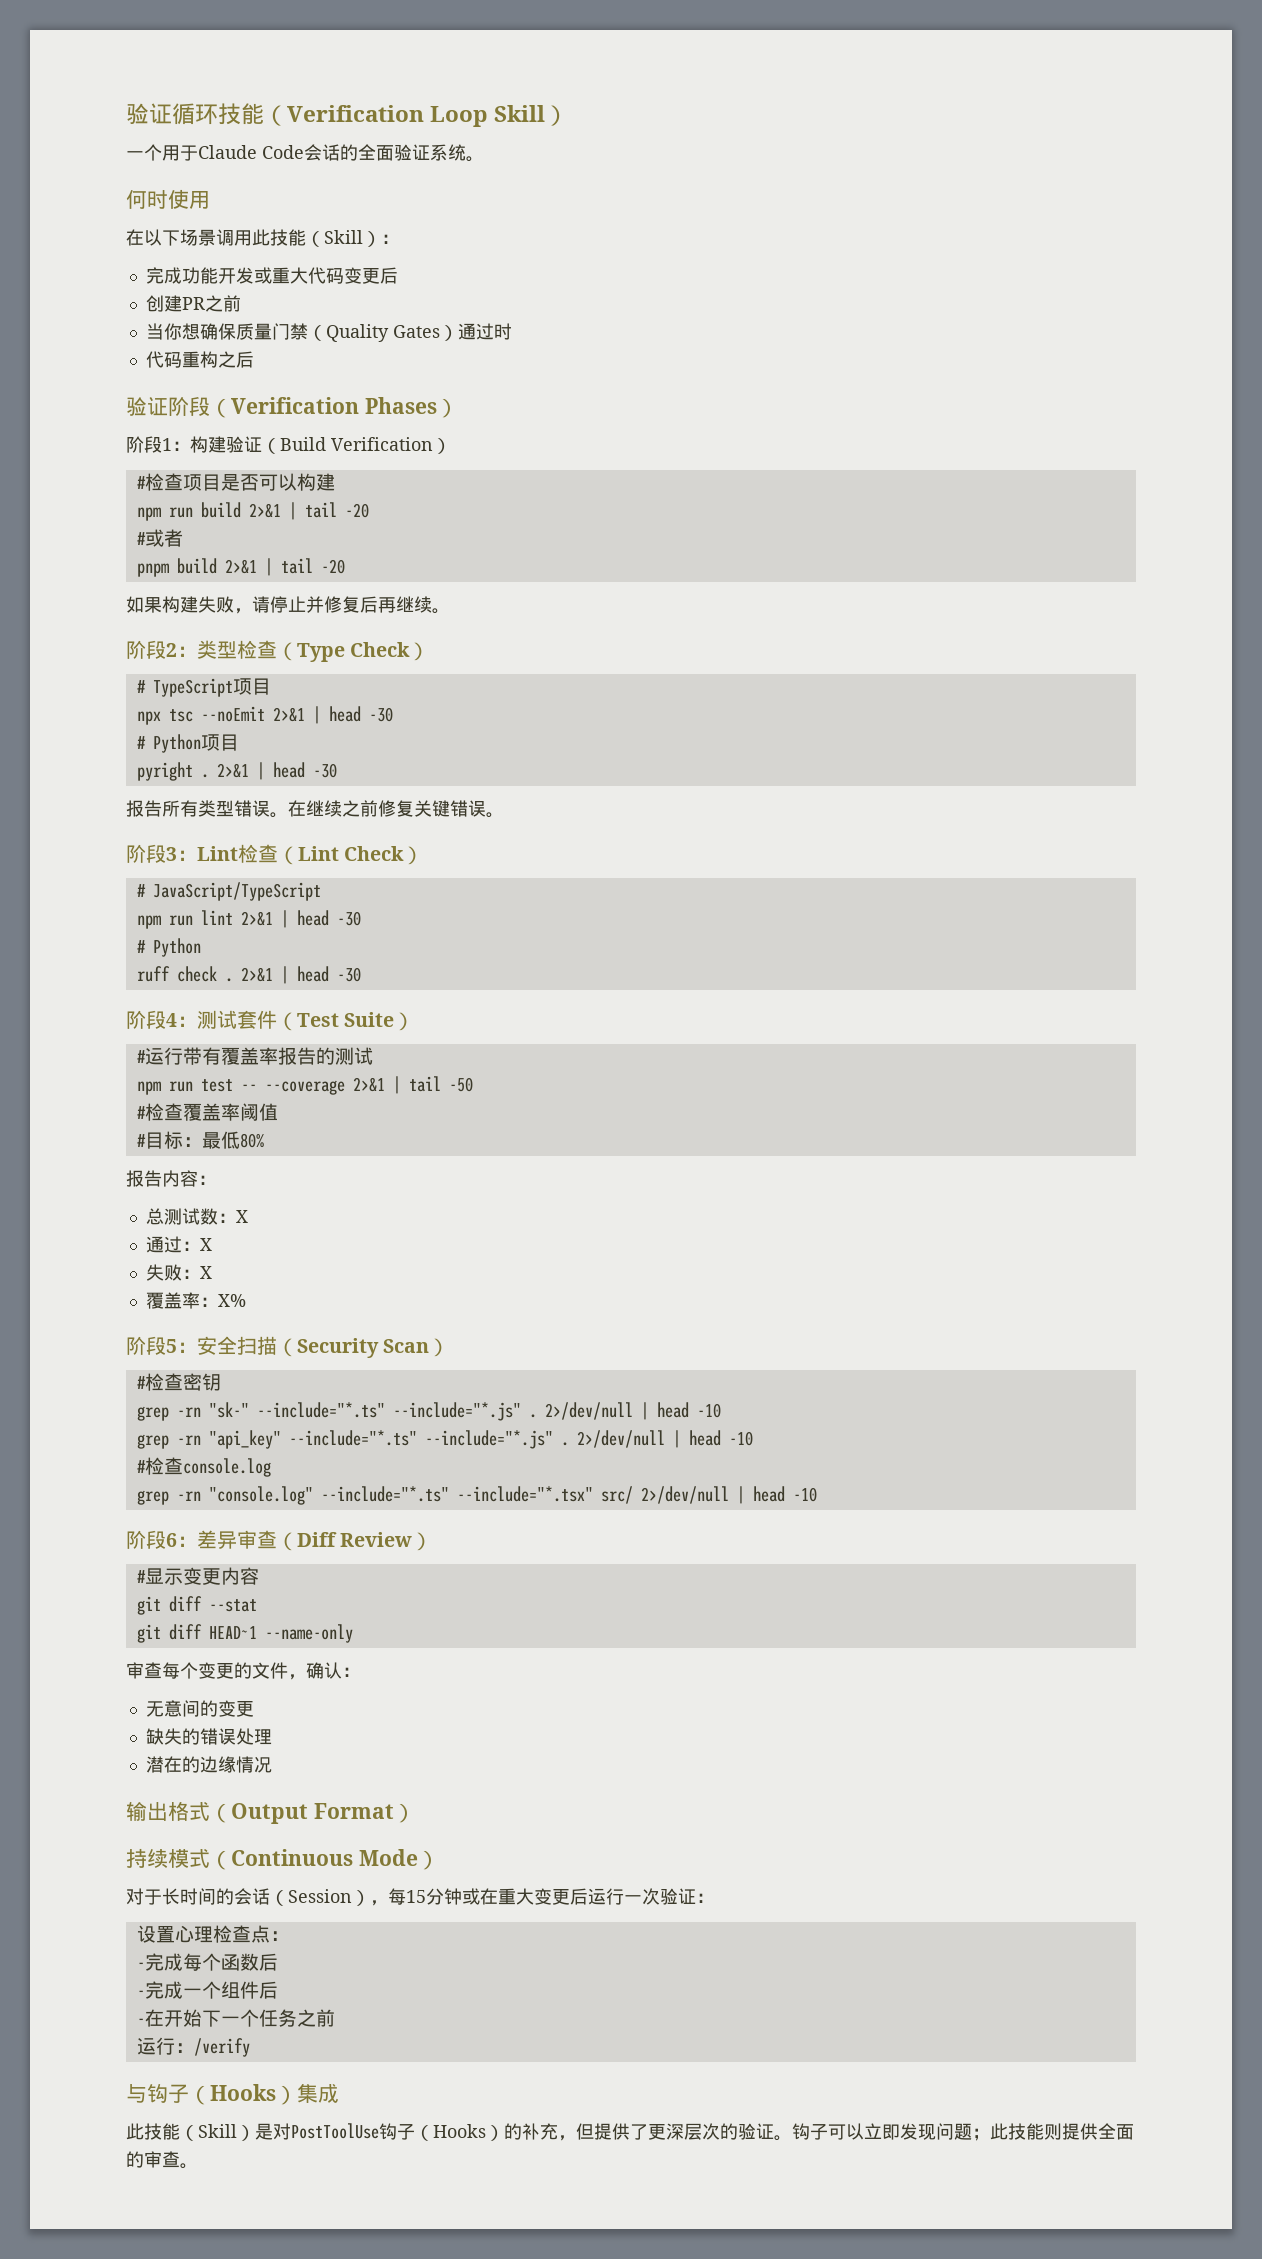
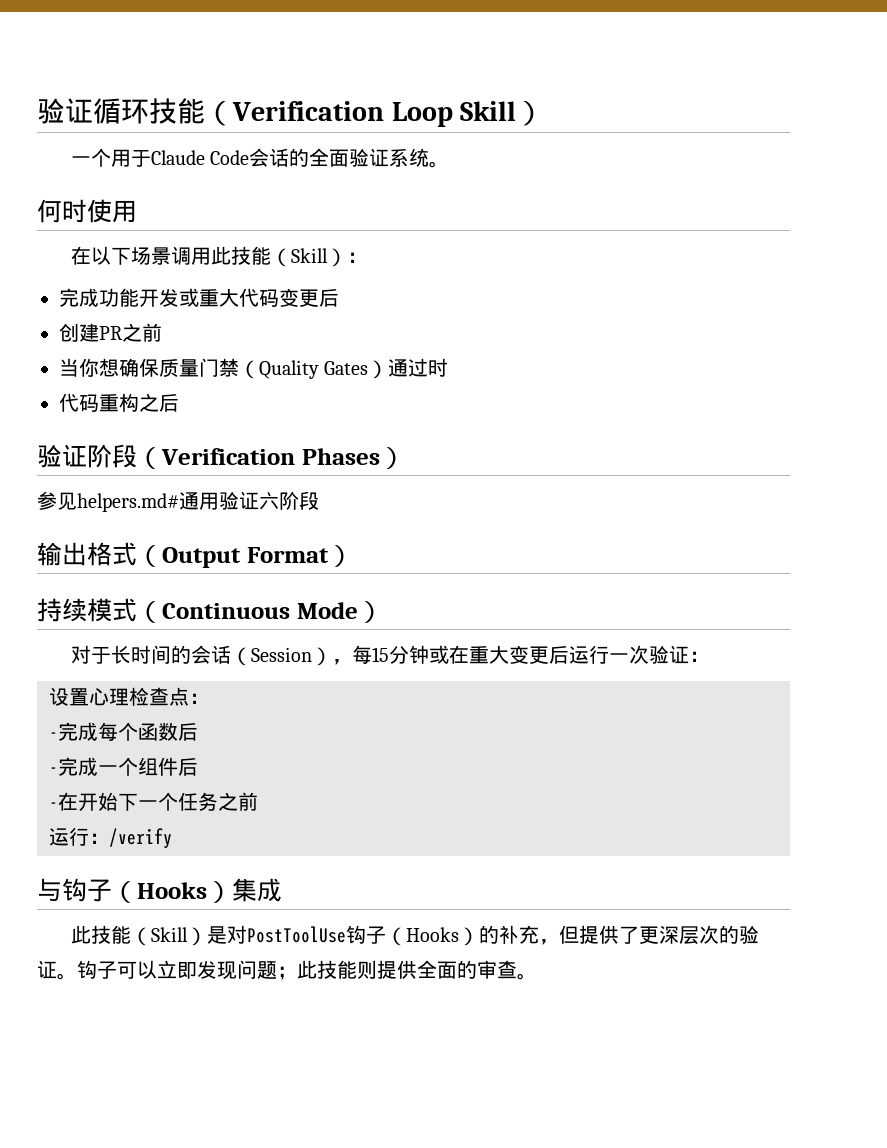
[126,436,451,454] [136,473,335,491] [136,502,369,521] [136,529,183,547] [136,558,345,577] [126,596,450,614] [126,640,430,662] [136,678,271,697] [136,706,393,725] [136,734,239,753] [136,762,337,781] [126,800,504,818] [126,844,424,865] [136,882,321,901] [136,910,361,929] [136,938,201,957] [136,966,361,984] [126,1010,415,1031] [136,1047,373,1065] [136,1076,473,1095] [136,1103,278,1121] [136,1131,264,1149] [126,1170,216,1187] [145,1208,248,1225] [145,1236,212,1253] [145,1264,212,1281] [145,1292,246,1309] [126,1336,450,1358] [136,1373,221,1391] [136,1402,721,1421] [136,1430,753,1449] [136,1457,271,1477] [136,1486,817,1505] [126,1530,433,1551] [136,1567,259,1585] [136,1596,257,1615] [136,1624,353,1643] [126,1662,360,1680] [145,1700,254,1717] [145,1728,272,1745] [145,1756,272,1773] 阶段1：构建验证（Build Verification） // #检查项目是否可以构建 // npm run build 2>&1 | tail -20 // #或者 // pnpm build 2>&1 | tail -20 // 如果构建失败，请停止并修复后再继续。 // 阶段2：类型检查（Type Check） // # TypeScript项目 // npx tsc --noEmit 2>&1 | head -30 // # Python项目 // pyright . 2>&1 | head -30 // 报告所有类型错误。在继续之前修复关键错误。 // 阶段3：Lint检查（Lint Check） // # JavaScript/TypeScript // npm run lint 2>&1 | head -30 // # Python // ruff check . 2>&1 | head -30 // 阶段4：测试套件（Test Suite） // #运行带有覆盖率报告的测试 // npm run test -- --coverage 2>&1 | tail -50 // #检查覆盖率阈值 // #目标：最低80% // 报告内容： // 总测试数：X // 通过：X // 失败：X // 覆盖率：X% // 阶段5：安全扫描（Security Scan） // #检查密钥 // grep -rn "sk-" --include="*.ts" --include="*.js" . 2>/dev/null | head -10 // grep -rn "api_key" --include="*.ts" --include="*.js" . 2>/dev/null | head -10 // #检查console.log // grep -rn "console.log" --include="*.ts" --include="*.tsx" src/ 2>/dev/null | head -10 // 阶段6：差异审查（Diff Review） // #显示变更内容 // git diff --stat // git diff HEAD~1 --name-only // 审查每个变更的文件，确认： // 无意间的变更 // 缺失的错误处理 // 潜在的边缘情况 -> [37,491,319,512] 参见helpers.md#通用验证六阶段

